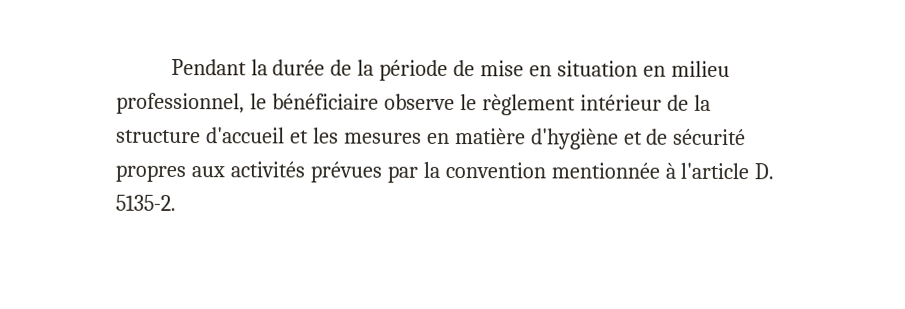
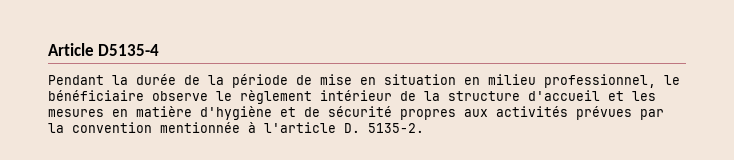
(170, 67) none -> [48,43,160,56] Article D5135-4 //

